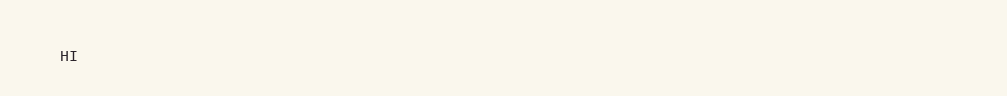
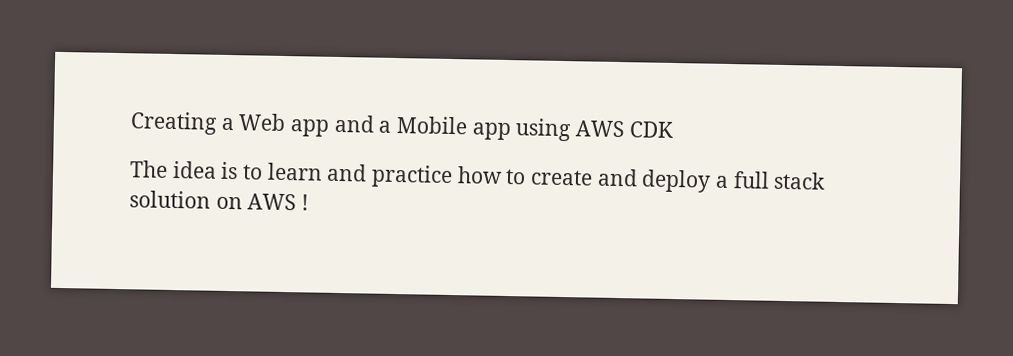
[60,51,78,61] HI -> [130,111,674,142] [129,160,827,193] [129,190,310,211] Creating a Web app and a Mobile app using AWS CDK // The idea is to learn and practice how to create and deploy a full stack solution on AWS !

